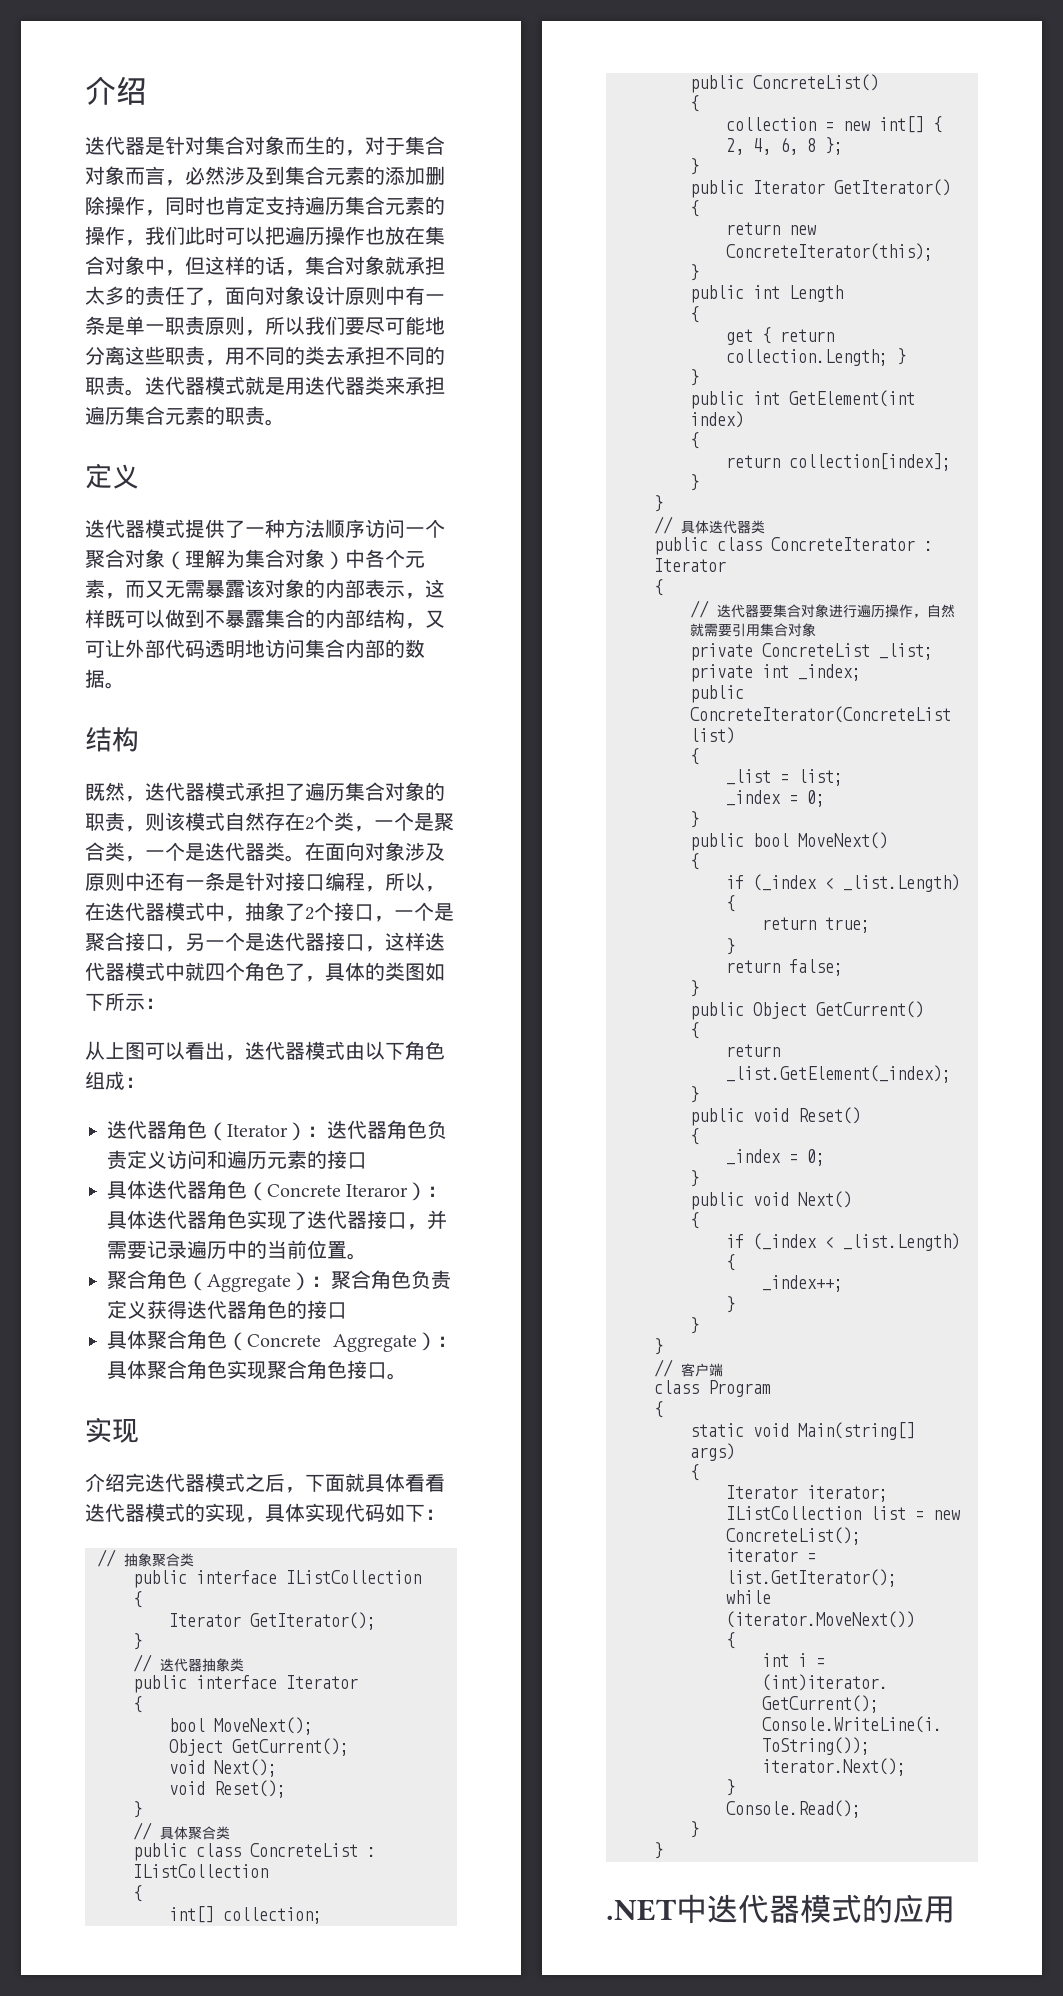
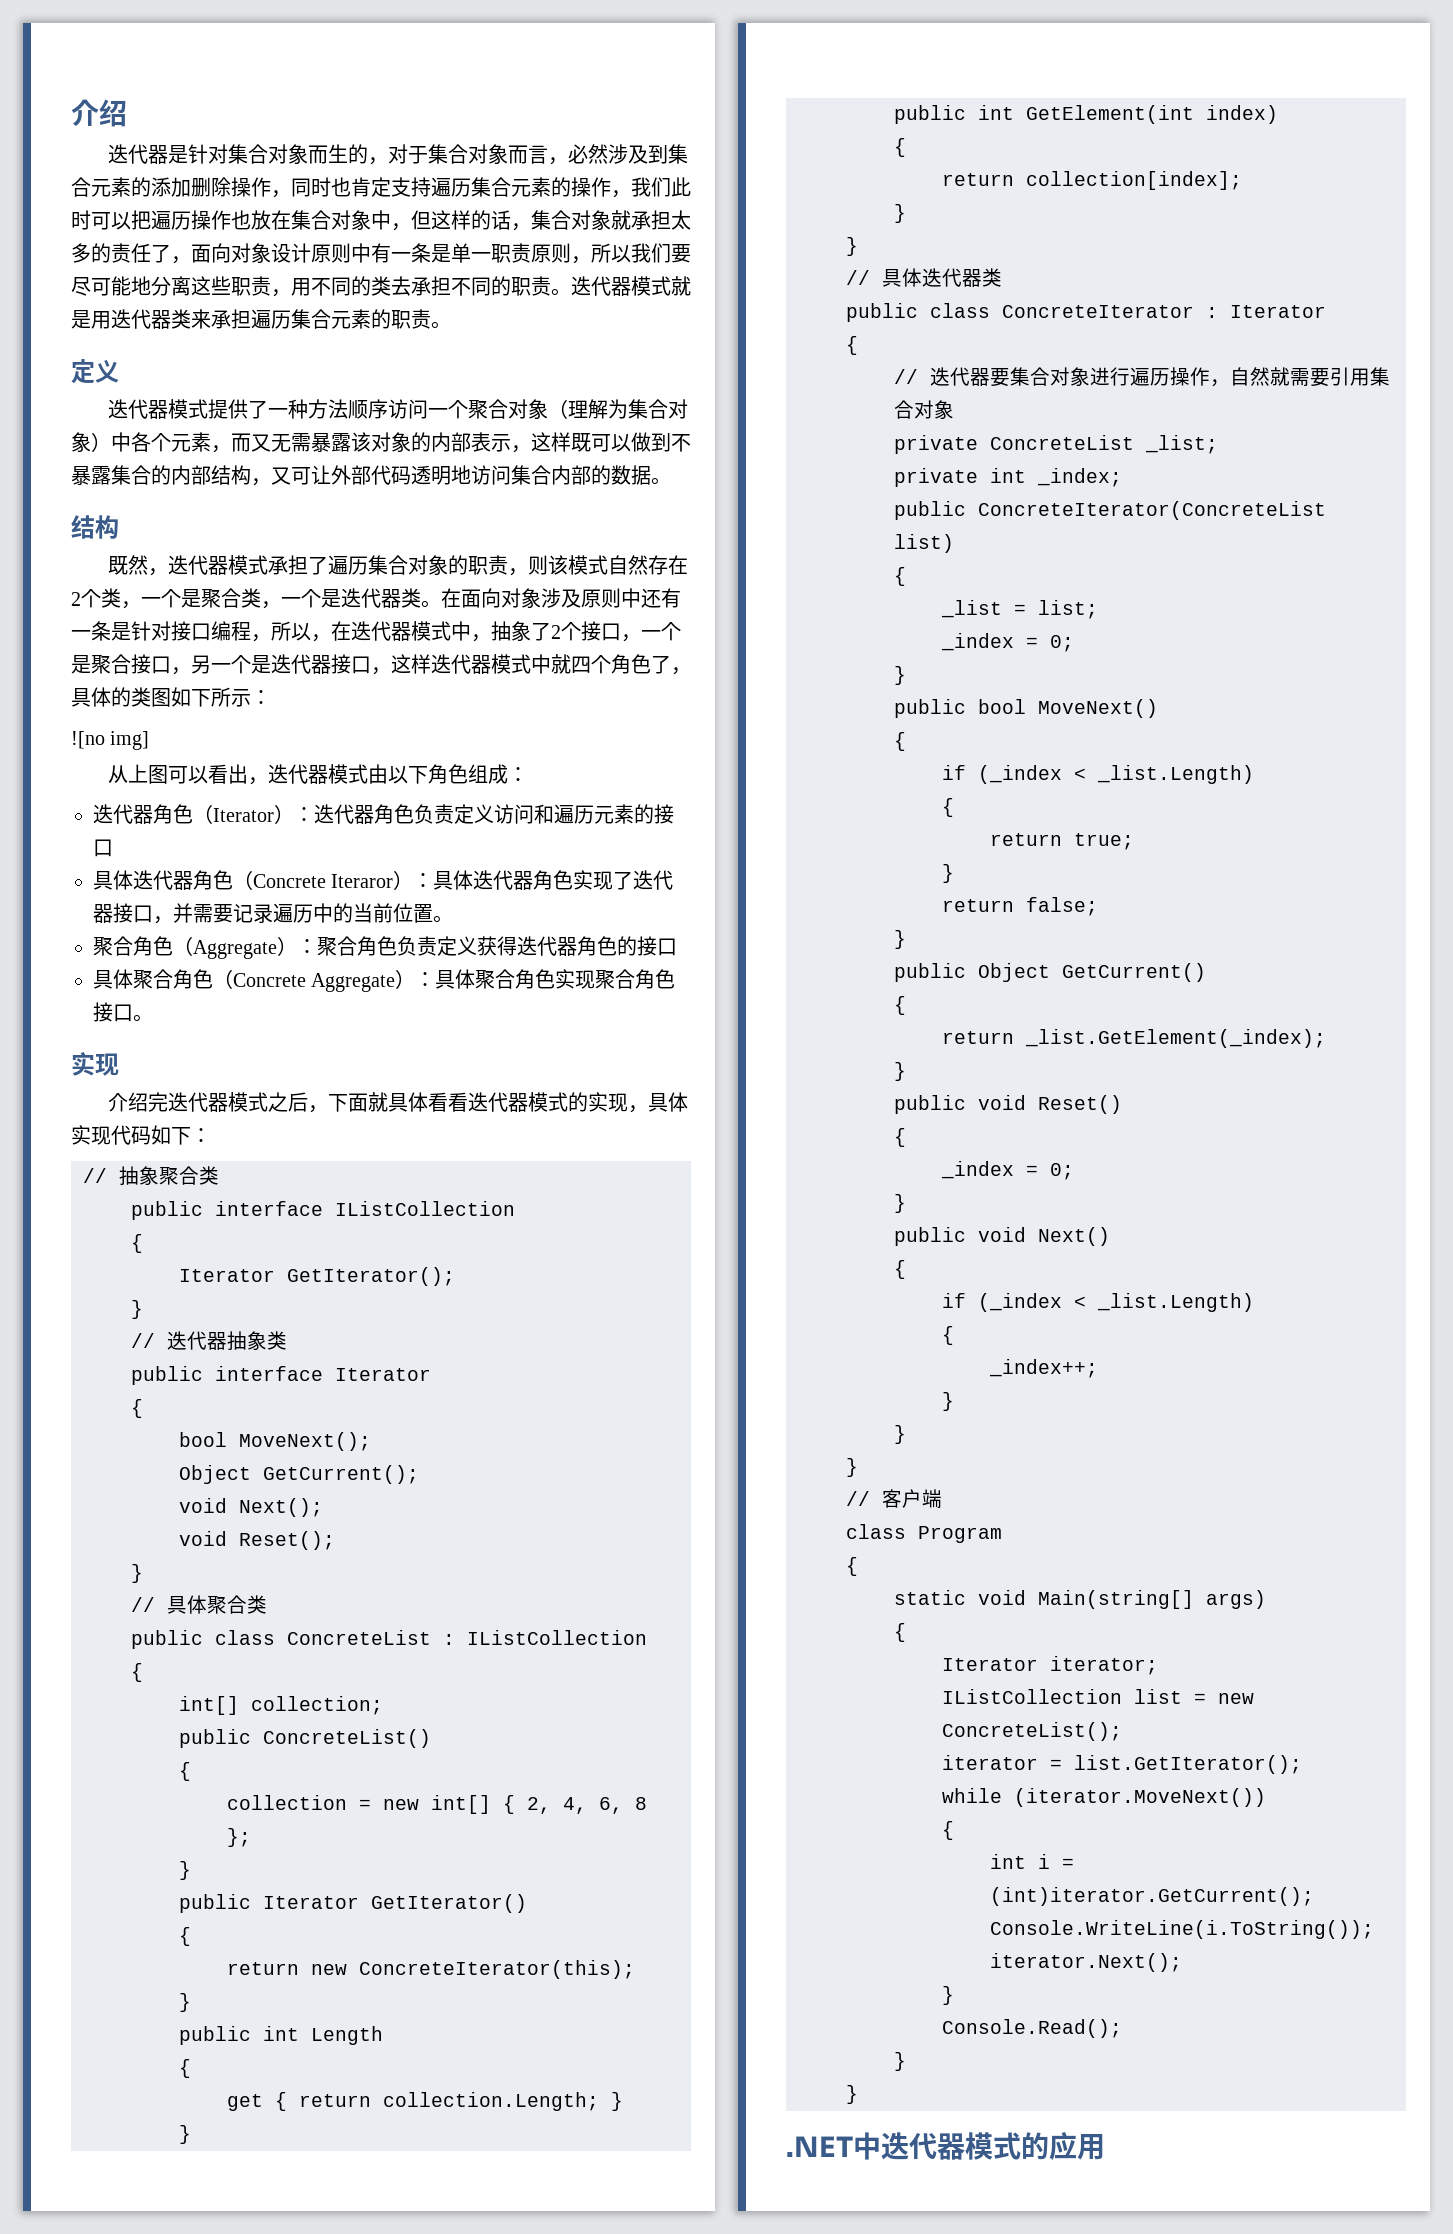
(165, 1003) none -> [71,731,150,750] // ![no img]

